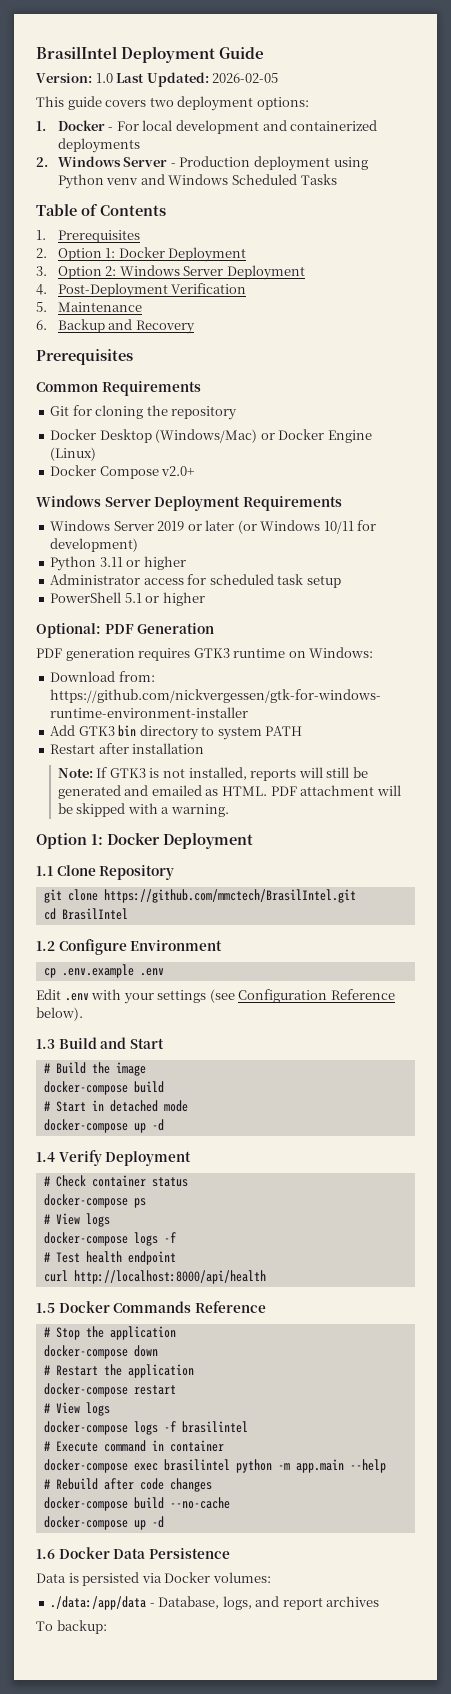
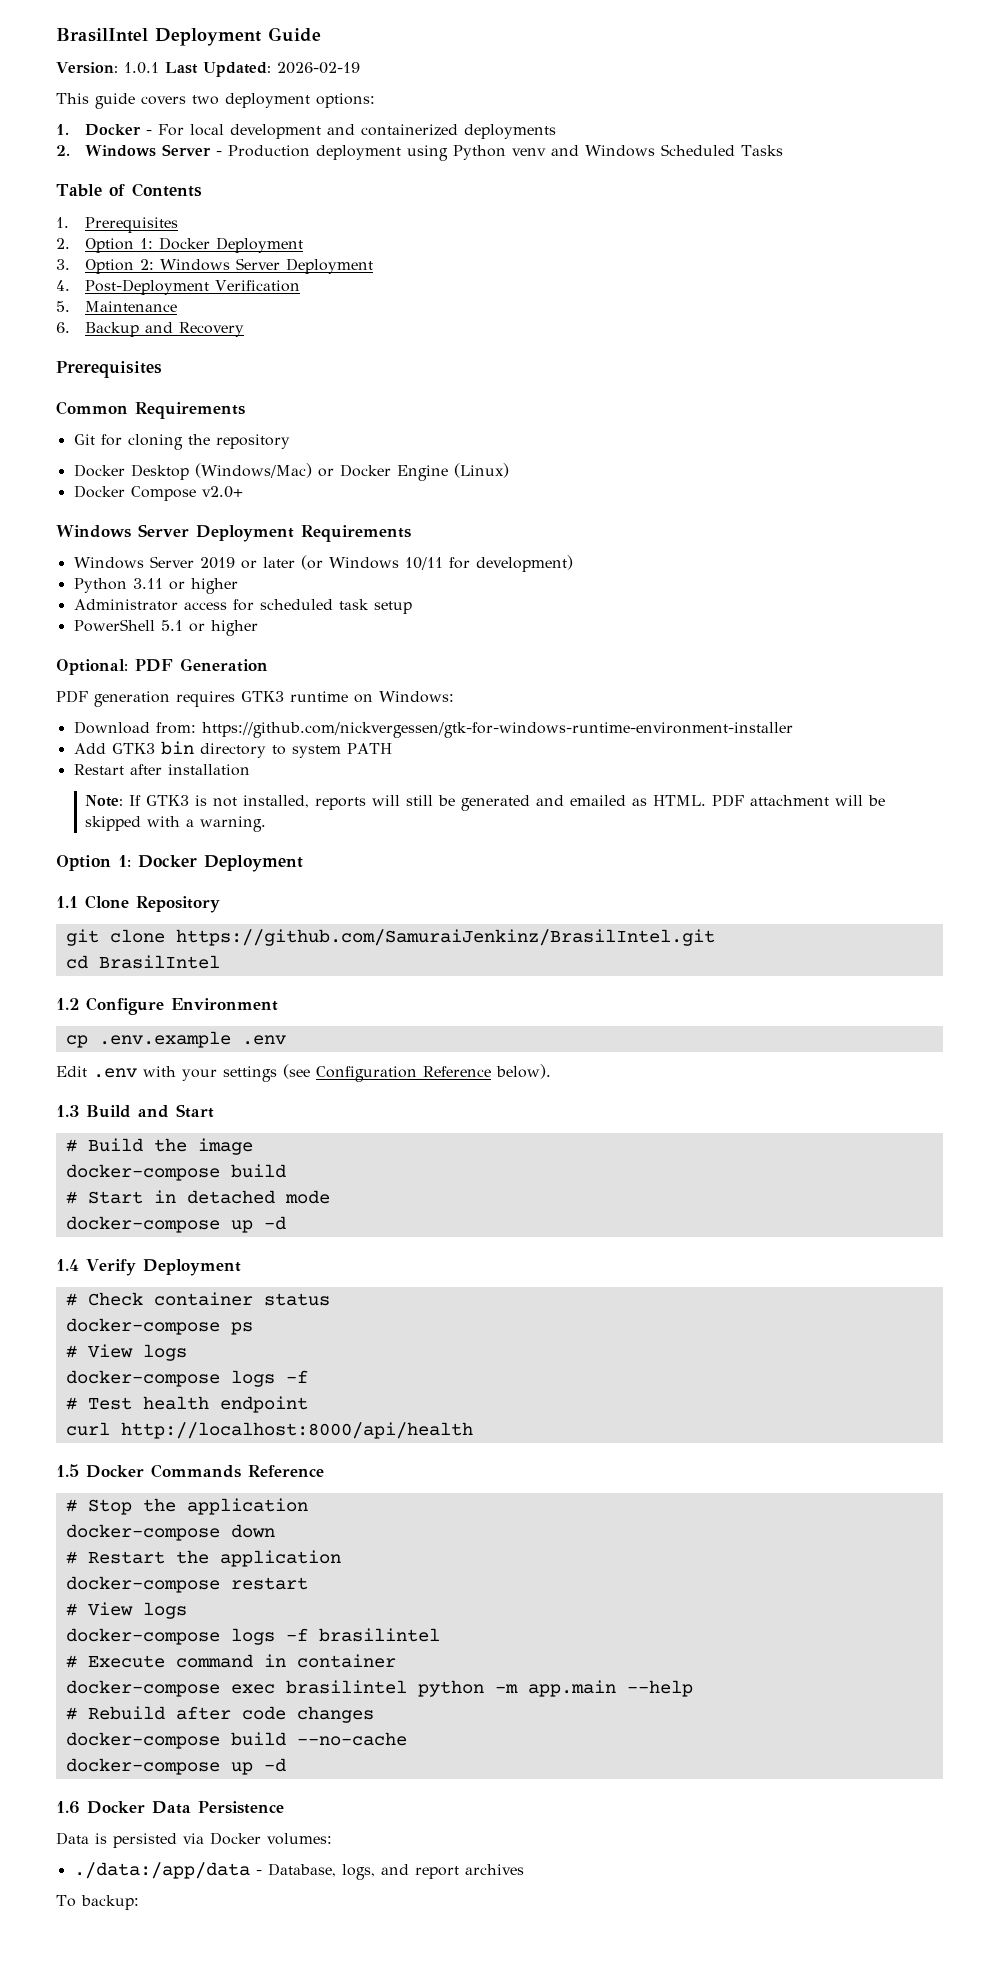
[95,73,113,83] 1.0 -> [123,62,159,74] 1.0.1
[212,73,279,83] 2026-02-05 -> [276,62,360,74] 2026-02-19
[103,889,356,903] https://github.com/mmctech/BrasilIntel.git -> [175,929,715,946] https://github.com/SamuraiJenkinz/BrasilIntel.git

